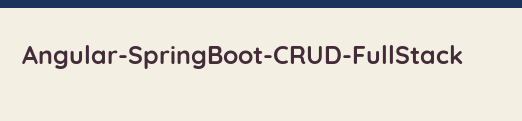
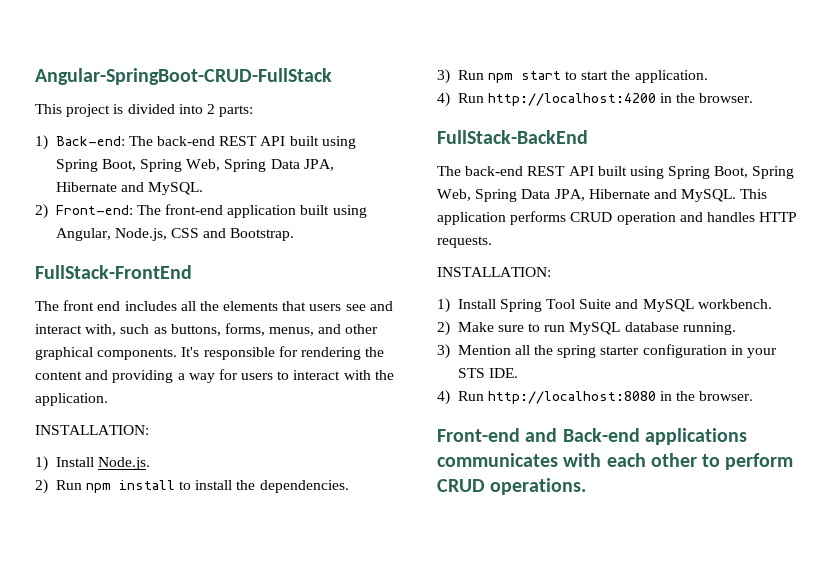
(463, 57) none -> [35,104,254,117] [35,135,356,150] [55,159,334,172] [55,182,204,195] [35,204,367,219] [55,228,295,241] [35,265,192,279] [35,300,393,311] [35,323,379,336] [35,346,385,360] [35,369,394,383] [35,393,108,406] [35,425,149,435] [35,456,150,471] [35,479,349,494] [437,69,708,84] [437,92,754,107] [437,130,588,144] [437,166,795,179] [437,189,768,202] [437,211,798,225] [437,236,492,248] [437,267,551,277] [437,298,772,313] [437,321,736,336] [437,344,778,359] [457,368,518,378] [437,390,754,405] [437,428,747,445] [437,453,794,470] [437,478,587,495] // This project is divided into 2 parts: // 1) Back-end: The back-end REST API built using Spring Boot, Spring Web, Spring Data JPA, Hibernate and MySQL. // 2) Front-end: The front-end application built using Angular, Node.js, CSS and Bootstrap. // FullStack-FrontEnd // The front end includes all the elements that users see and interact with, such as buttons, forms, menus, and other graphical components. It's responsible for rendering the content and providing a way for users to interact with the application. // INSTALLATION: // 1) Install Node.js. // 2) Run npm install to install the dependencies. // 3) Run npm start to start the application. // 4) Run http://localhost:4200 in the browser. // FullStack-BackEnd // The back-end REST API built using Spring Boot, Spring Web, Spring Data JPA, Hibernate and MySQL. This application performs CRUD operation and handles HTTP requests. // INSTALLATION: // 1) Install Spring Tool Suite and MySQL workbench. // 2) Make sure to run MySQL database running. // 3) Mention all the spring starter configuration in your STS IDE. // 4) Run http://localhost:8080 in the browser. // Front-end and Back-end applications communicates with each other to perform CRUD operations.

